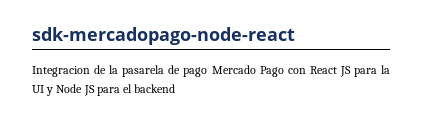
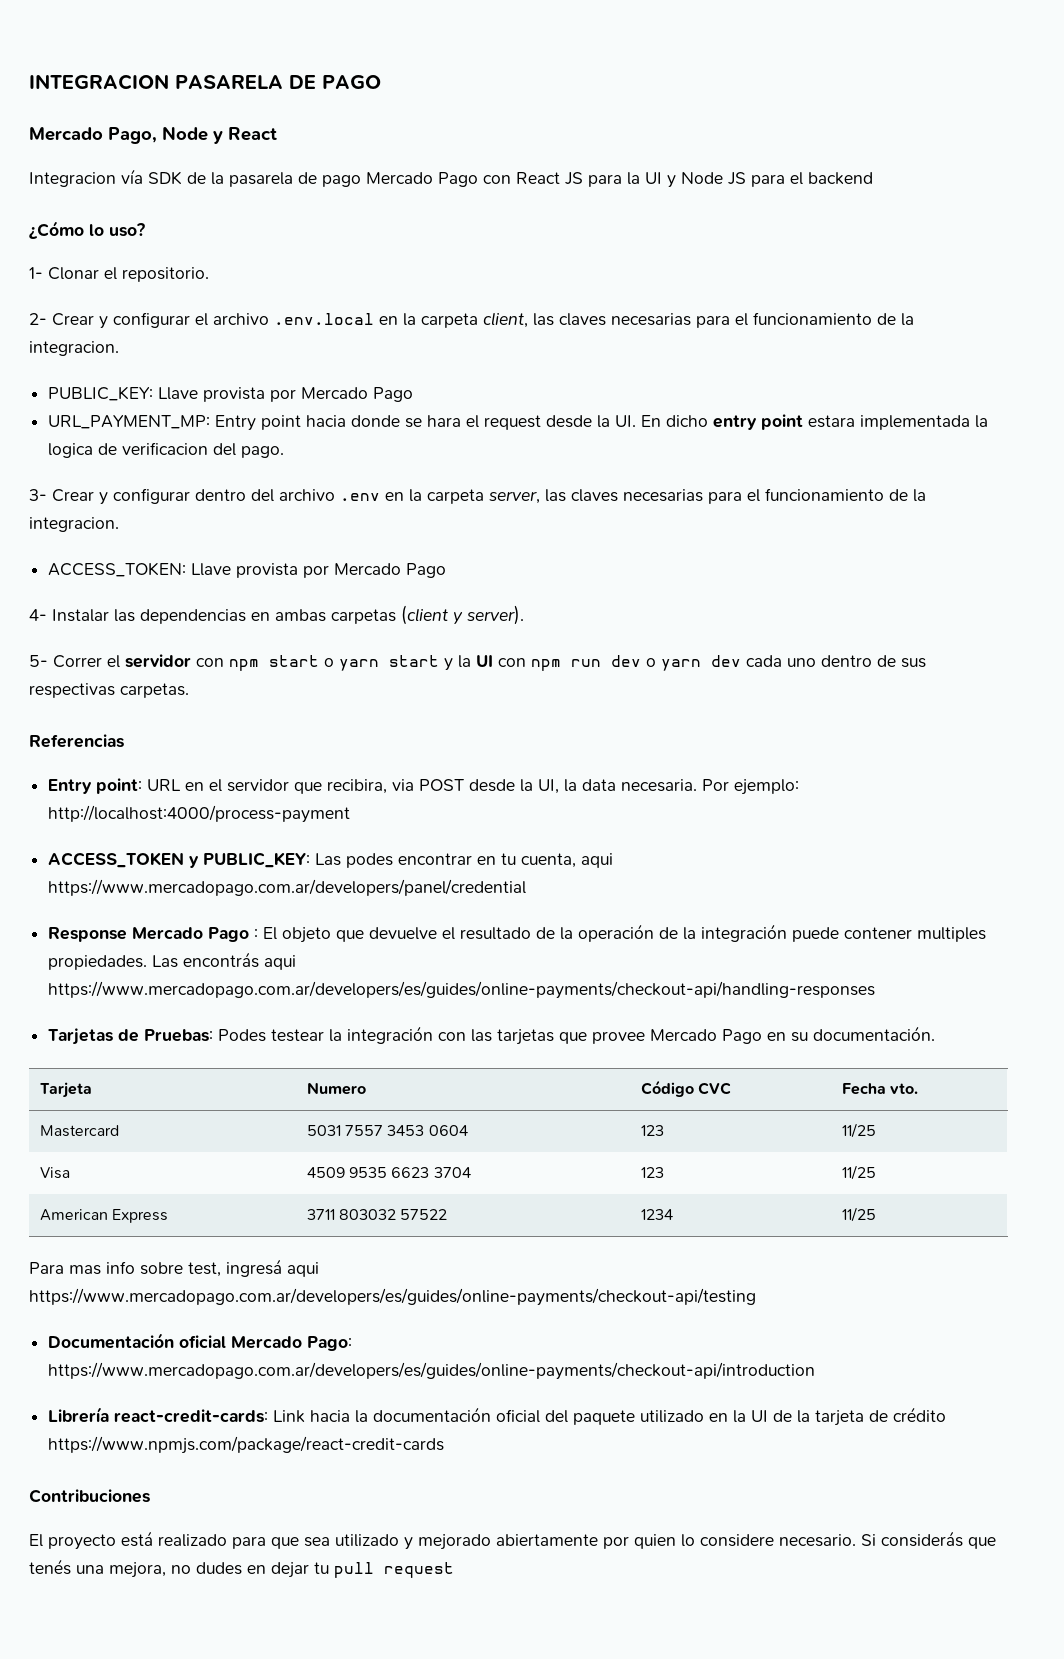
[32,27,295,45] sdk-mercadopago-node-react -> [29,74,381,90] [29,126,277,144] INTEGRACION PASARELA DE PAGO // Mercado Pago, Node y React
(90, 71) none -> [121,169,182,185] vía SDK
(176, 88) none -> [29,221,145,239] [29,267,209,282] [29,312,914,329] [29,341,119,356] [48,386,414,402] [48,414,989,431] [48,442,285,458] [29,488,926,505] [29,517,119,532] [48,562,447,578] [29,605,524,625] [29,654,926,671] [29,683,189,698] [29,734,124,748] [48,778,800,795] [48,805,351,823] [48,852,614,868] [48,879,527,896] [48,924,987,943] [48,952,297,970] [48,981,876,999] [48,1026,936,1045] [39,1082,92,1098] [306,1082,366,1095] [640,1080,732,1097] [841,1083,919,1095] [39,1125,119,1137] [306,1125,468,1136] [640,1125,664,1136] [841,1123,876,1138] [39,1167,70,1179] [306,1167,471,1178] [640,1167,664,1178] [841,1165,876,1180] [39,1209,169,1223] [306,1209,448,1220] [640,1209,673,1220] [841,1207,876,1222] [29,1259,319,1277] [29,1288,756,1306] [48,1333,353,1351] [48,1362,816,1380] [48,1407,947,1426] [48,1436,445,1454] [29,1489,150,1503] [29,1531,996,1550] [29,1559,454,1578] // ¿Cómo lo uso? // 1- Clonar el repositorio. // 2- Crear y configurar el archivo .env.local en la carpeta client, las claves necesarias para el funcionamiento de la integracion. // PUBLIC_KEY: Llave provista por Mercado Pago // URL_PAYMENT_MP: Entry point hacia donde se hara el request desde la UI. En dicho entry point estara implementada la logica de verificacion del pago. // 3- Crear y configurar dentro del archivo .env en la carpeta server, las claves necesarias para el funcionamiento de la integracion. // ACCESS_TOKEN: Llave provista por Mercado Pago // 4- Instalar las dependencias en ambas carpetas (client y server). // 5- Correr el servidor con npm start o yarn start y la UI con npm run dev o yarn dev cada uno dentro de sus respectivas carpetas. // Referencias // Entry point: URL en el servidor que recibira, via POST desde la UI, la data necesaria. Por ejemplo: http://localhost:4000/process-payment // ACCESS_TOKEN y PUBLIC_KEY: Las podes encontrar en tu cuenta, aqui https://www.mercadopago.com.ar/developers/panel/credential // Response Mercado Pago : El objeto que devuelve el resultado de la operación de la integración puede contener multiples propiedades. Las encontrás aqui https://www.mercadopago.com.ar/developers/es/guides/online-payments/checkout-api/handling-responses // Tarjetas de Pruebas: Podes testear la integración con las tarjetas que provee Mercado Pago en su documentación. // Tarjeta | Numero | Código CVC | Fecha vto. // Mastercard | 5031 7557 3453 0604 | 123 | 11/25 // Visa | 4509 9535 6623 3704 | 123 | 11/25 // American Express | 3711 803032 57522 | 1234 | 11/25 // Para mas info sobre test, ingresá aqui https://www.mercadopago.com.ar/developers/es/guides/online-payments/checkout-api/testing // Documentación oficial Mercado Pago: https://www.mercadopago.com.ar/developers/es/guides/online-payments/checkout-api/introduction // Librería react-credit-cards: Link hacia la documentación oficial del paquete utilizado en la UI de la tarjeta de crédito https://www.npmjs.com/package/react-credit-cards // Contribuciones // El proyecto está realizado para que sea utilizado y mejorado abiertamente por quien lo considere necesario. Si considerás que tenés una mejora, no dudes en dejar tu pull request

